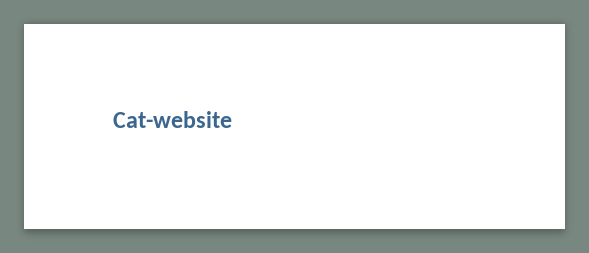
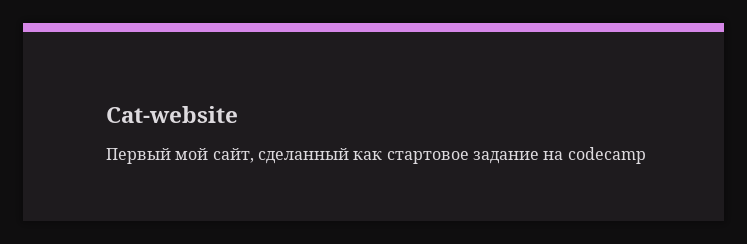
(232, 119) none -> [106,147,646,164] // Первый мой сайт, сделанный как стартовое задание на codecamp

